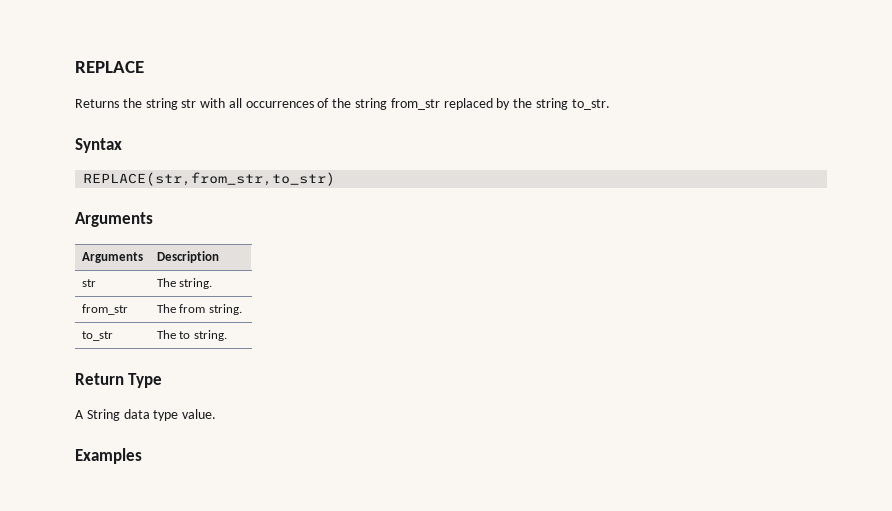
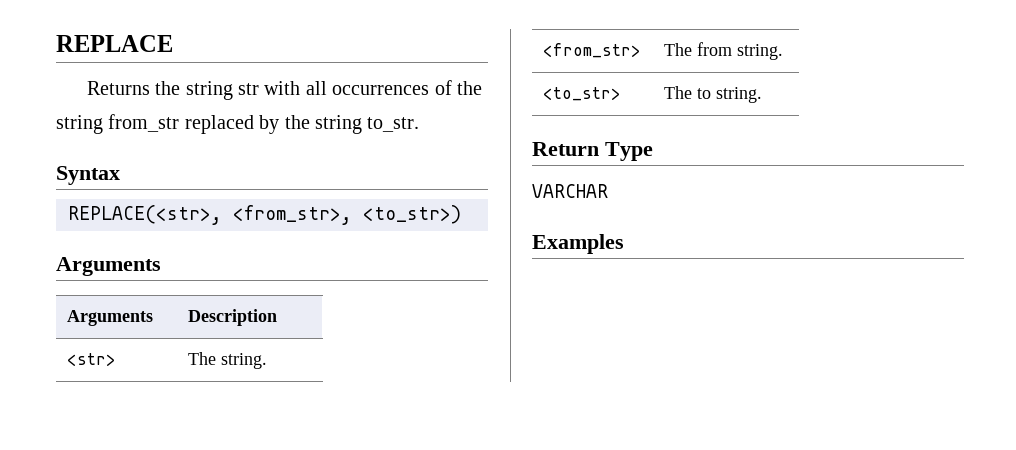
[83,172,336,186] REPLACE(str,from_str,to_str) -> [68,205,461,225] REPLACE(<str>, <from_str>, <to_str>)
[81,279,96,287] str -> [67,353,117,366] <str>
[81,304,128,315] from_str -> [543,43,642,58] <from_str>
[81,331,113,341] to_str -> [543,87,622,101] <to_str>
[75,409,217,421] A String data type value. -> [532,184,608,198] VARCHAR

